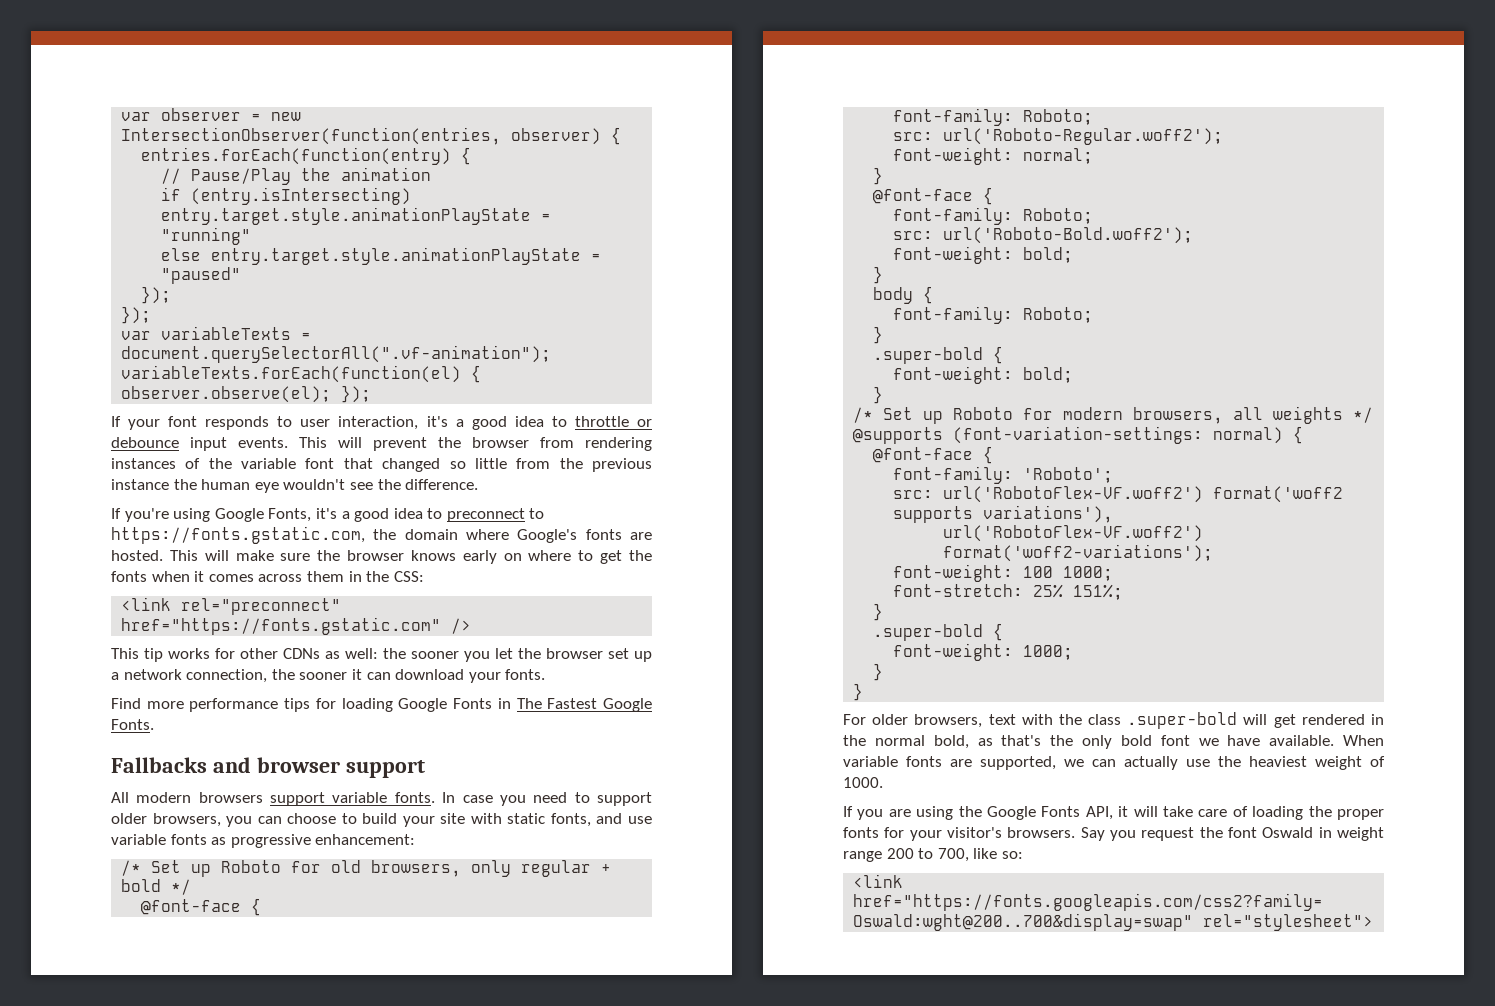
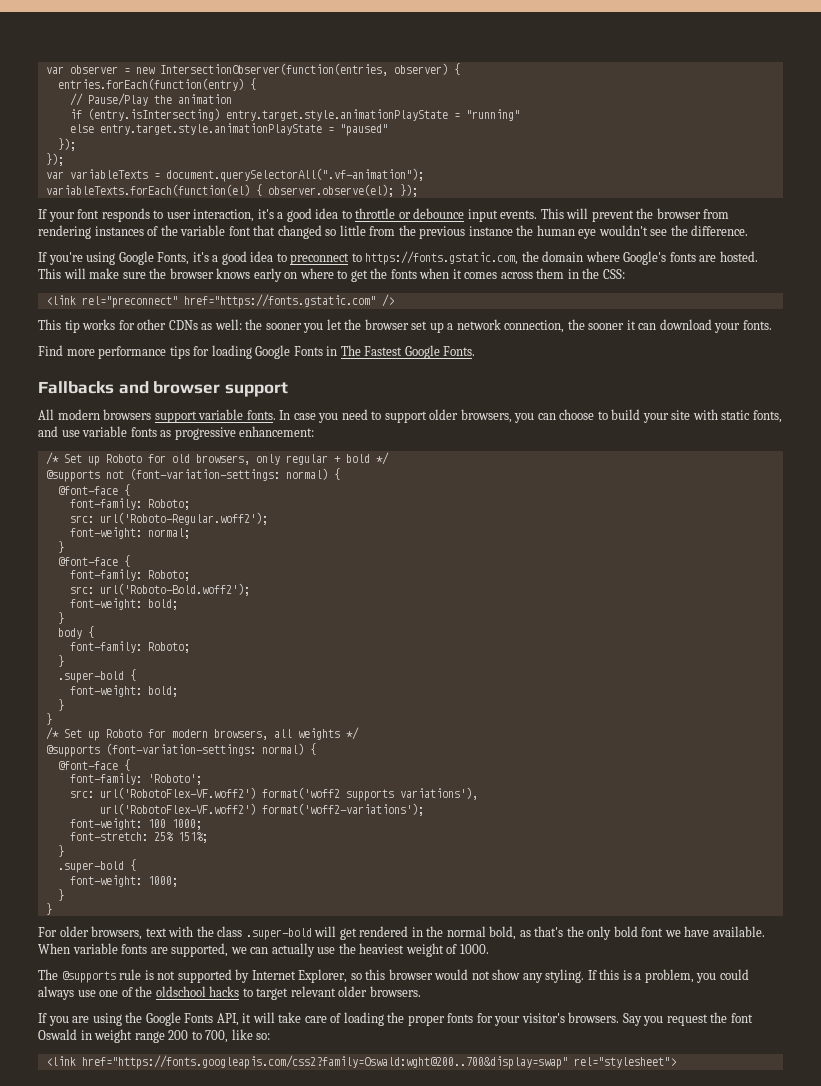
(192, 887) none -> [45,468,340,482] // @supports not (font-variation-settings: normal) {
(884, 395) none -> [45,713,52,725] // }
(883, 782) none -> [38,969,749,983] [38,986,421,1000] // The @supports rule is not supported by Internet Explorer, so this browser would not show any styling. If this is a problem, you could always use one of the oldschool hacks to target relevant older browsers.

